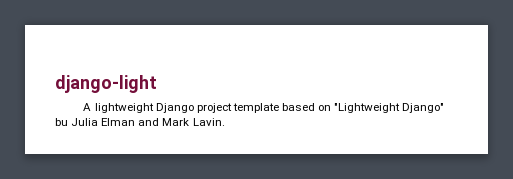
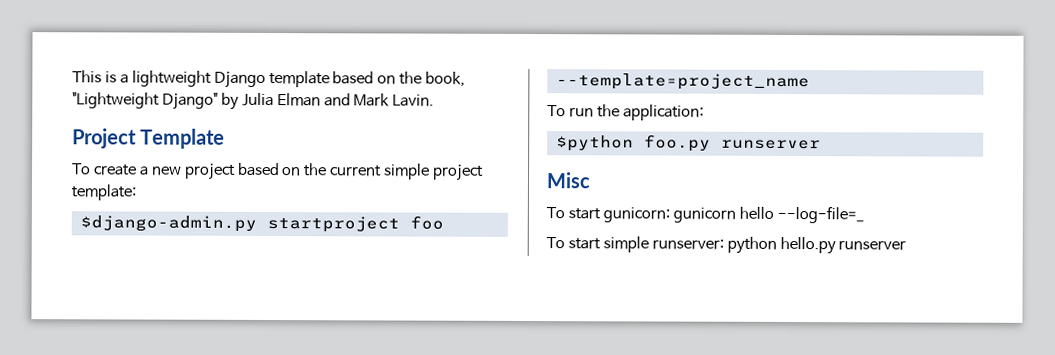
[55,75,157,93] [83,103,92,111] django-light // A -> [72,70,129,84] This is a
[196,103,232,113] project -> (266, 79) none
(332, 108) none -> [399,71,466,87] the book,
[55,118,68,126] bu -> [220,92,239,110] by
(225, 122) none -> [72,128,226,149] [72,162,485,181] [71,184,136,201] [79,215,444,233] [555,73,810,91] [547,104,704,121] [555,134,821,152] [546,172,591,189] [546,205,864,224] [546,236,907,255] // Project Template // To create a new project based on the current simple project template: // $django-admin.py startproject foo --template=project_name // To run the application: // $python foo.py runserver // Misc // To start gunicorn: gunicorn hello --log-file=_ // To start simple runserver: python hello.py runserver

